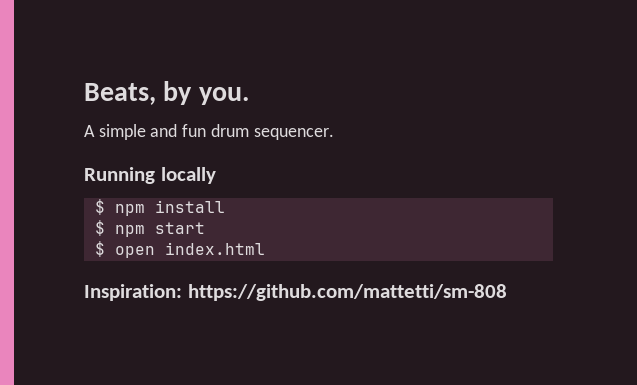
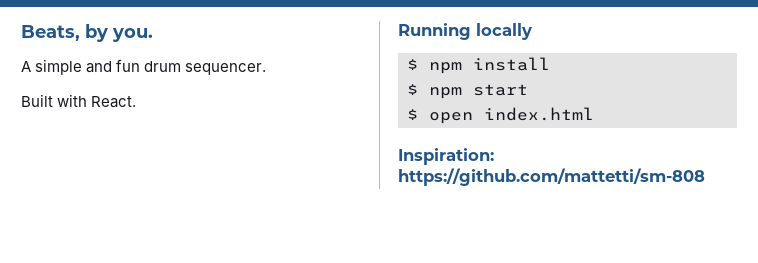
(334, 134) none -> [21,94,137,108] // Built with React.

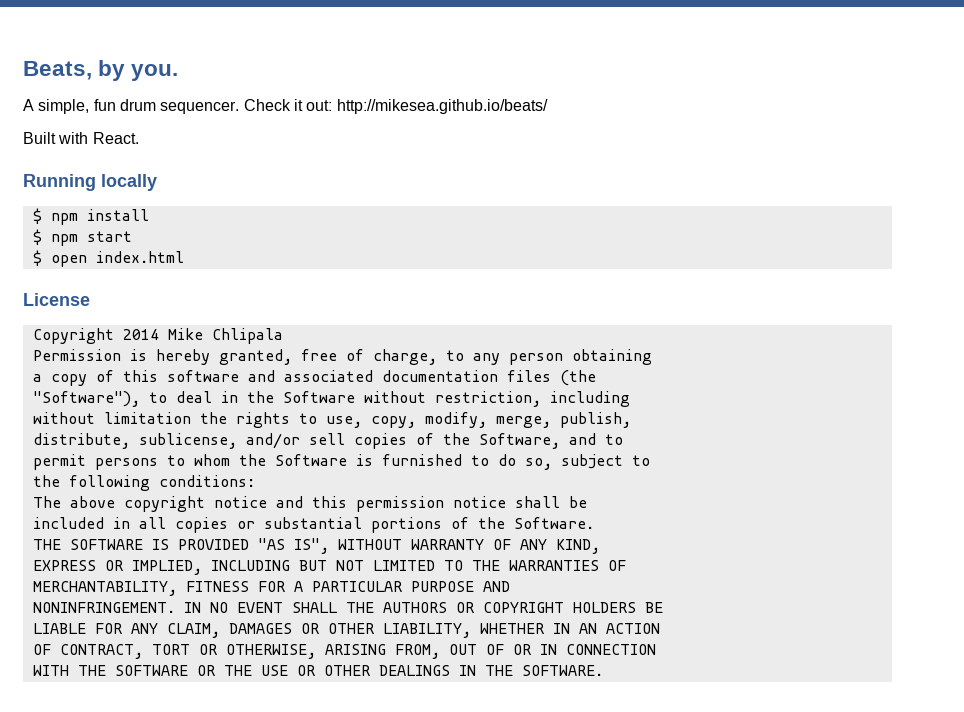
[35,59,113,75] simple and -> [38,99,90,114] simple,
(267, 69) none -> [243,99,548,114] Check it out: http://mikesea.github.io/beats/
[398,148,494,165] [398,168,705,186] Inspiration: https://github.com/mattetti/sm-808 -> [23,293,90,306] [32,328,283,344] [32,349,652,365] [32,370,596,386] [32,391,630,407] [32,412,631,428] [32,433,623,449] [32,454,650,470] [32,475,255,491] [32,496,587,512] [32,517,594,533] [32,538,600,554] [32,560,626,575] [32,581,510,596] [32,602,663,613] [32,623,660,638] [32,644,656,659] [32,665,603,676] License // Copyright 2014 Mike Chlipala // Permission is hereby granted, free of charge, to any person obtaining // a copy of this software and associated documentation files (the // "Software"), to deal in the Software without restriction, including // without limitation the rights to use, copy, modify, merge, publish, // distribute, sublicense, and/or sell copies of the Software, and to // permit persons to whom the Software is furnished to do so, subject to // the following conditions: // The above copyright notice and this permission notice shall be // included in all copies or substantial portions of the Software. // THE SOFTWARE IS PROVIDED "AS IS", WITHOUT WARRANTY OF ANY KIND, // EXPRESS OR IMPLIED, INCLUDING BUT NOT LIMITED TO THE WARRANTIES OF // MERCHANTABILITY, FITNESS FOR A PARTICULAR PURPOSE AND // NONINFRINGEMENT. IN NO EVENT SHALL THE AUTHORS OR COPYRIGHT HOLDERS BE // LIABLE FOR ANY CLAIM, DAMAGES OR OTHER LIABILITY, WHETHER IN AN ACTION // OF CONTRACT, TORT OR OTHERWISE, ARISING FROM, OUT OF OR IN CONNECTION // WITH THE SOFTWARE OR THE USE OR OTHER DEALINGS IN THE SOFTWARE.

